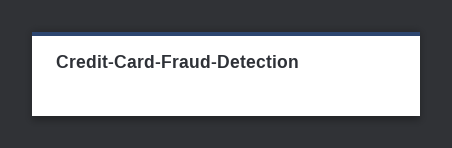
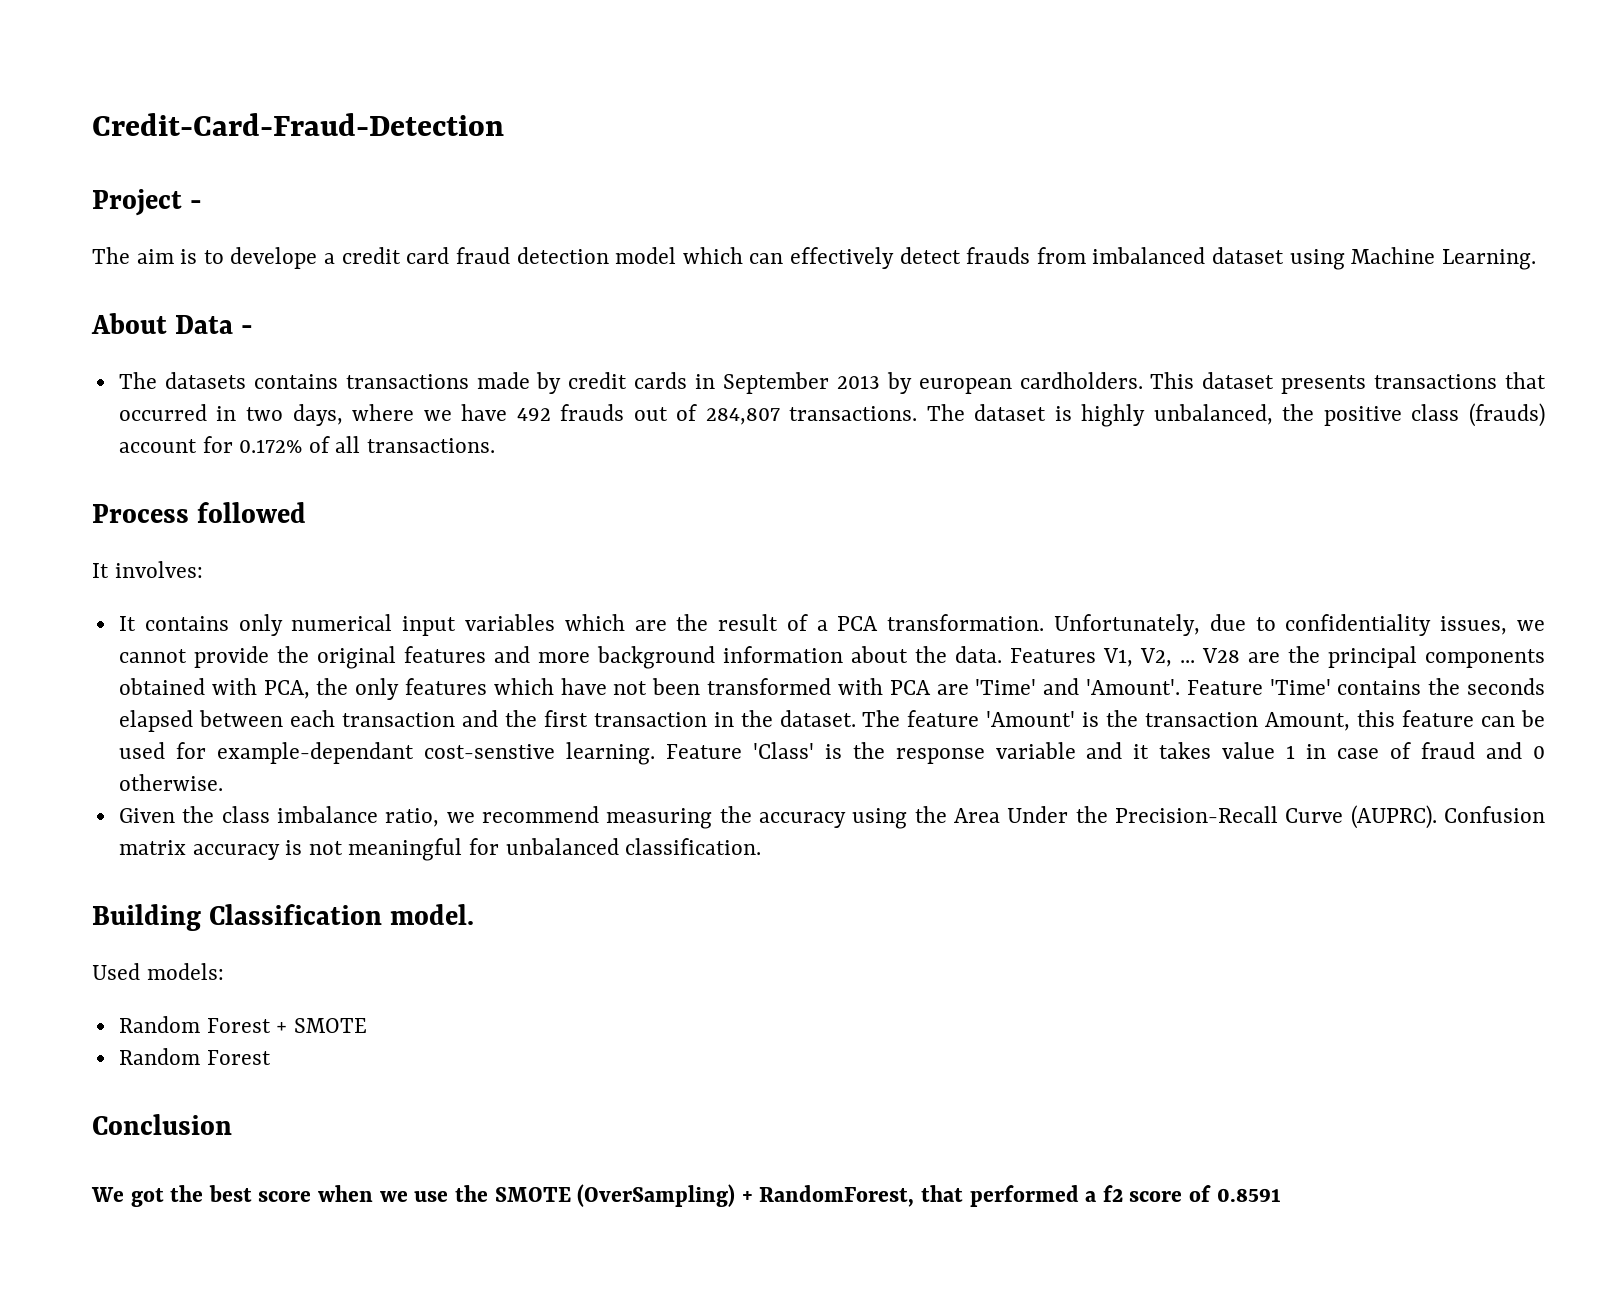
(299, 61) none -> [92,189,203,216] [92,247,1536,270] [91,313,254,334] [118,372,1546,394] [118,403,1545,427] [118,436,496,453] [92,502,307,523] [92,561,203,578] [118,614,1545,636] [118,646,1546,669] [118,678,1546,700] [118,710,1545,732] [118,742,1545,765] [118,774,223,791] [118,805,1546,829] [118,838,762,861] [92,904,475,931] [92,963,224,980] [118,1016,367,1033] [118,1048,271,1065] [92,1114,232,1135] [91,1184,1281,1207] // Project - // The aim is to develope a credit card fraud detection model which can effectively detect frauds from imbalanced dataset using Machine Learning. // About Data - // The datasets contains transactions made by credit cards in September 2013 by european cardholders. This dataset presents transactions that occurred in two days, where we have 492 frauds out of 284,807 transactions. The dataset is highly unbalanced, the positive class (frauds) account for 0.172% of all transactions. // Process followed // It involves: // It contains only numerical input variables which are the result of a PCA transformation. Unfortunately, due to confidentiality issues, we cannot provide the original features and more background information about the data. Features V1, V2, ... V28 are the principal components obtained with PCA, the only features which have not been transformed with PCA are 'Time' and 'Amount'. Feature 'Time' contains the seconds elapsed between each transaction and the first transaction in the dataset. The feature 'Amount' is the transaction Amount, this feature can be used for example-dependant cost-senstive learning. Feature 'Class' is the response variable and it takes value 1 in case of fraud and 0 otherwise. // Given the class imbalance ratio, we recommend measuring the accuracy using the Area Under the Precision-Recall Curve (AUPRC). Confusion matrix accuracy is not meaningful for unbalanced classification. // Building Classification model. // Used models: // Random Forest + SMOTE // Random Forest // Conclusion // We got the best score when we use the SMOTE (OverSampling) + RandomForest, that performed a f2 score of 0.8591

